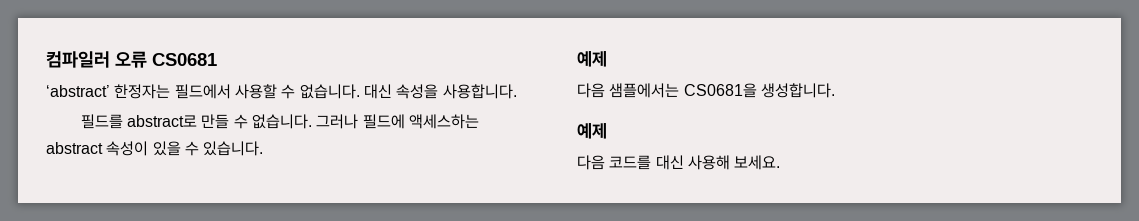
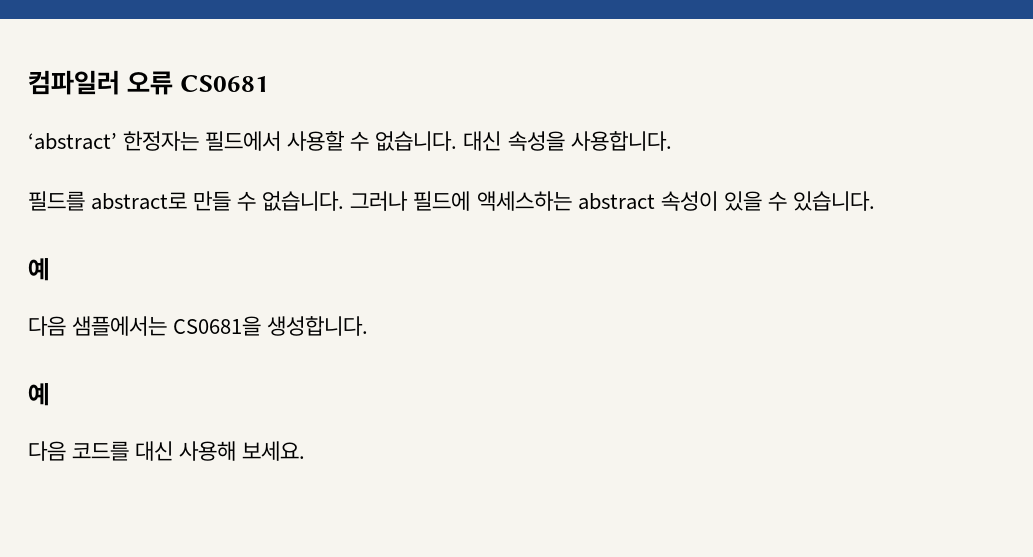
[577,51,607,67] 예제 -> [28,258,50,281] 예
[577,123,607,139] 예제 -> [28,383,50,406] 예

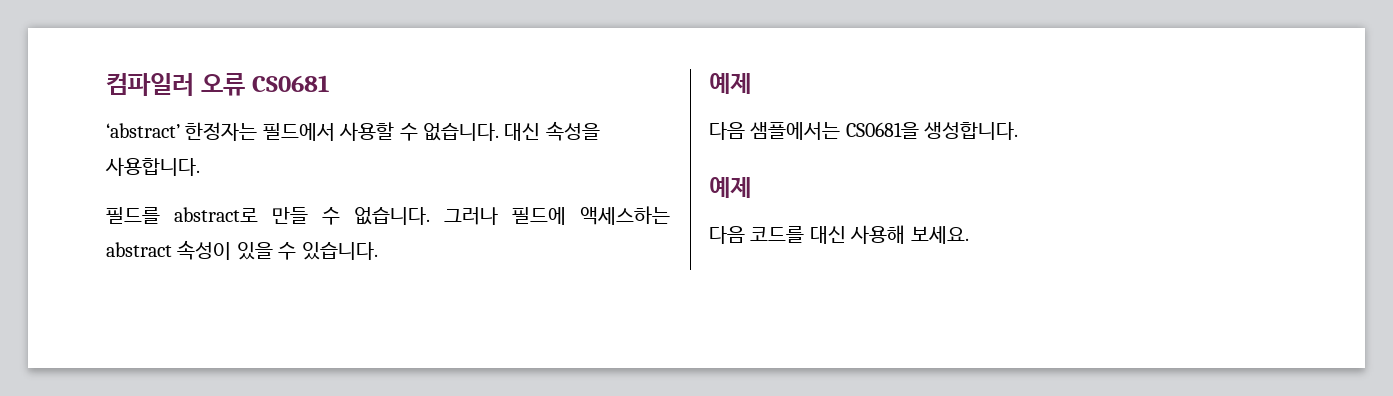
[28,258,50,281] 예 -> [709,73,751,94] 예제
[28,383,50,406] 예 -> [709,177,751,198] 예제

